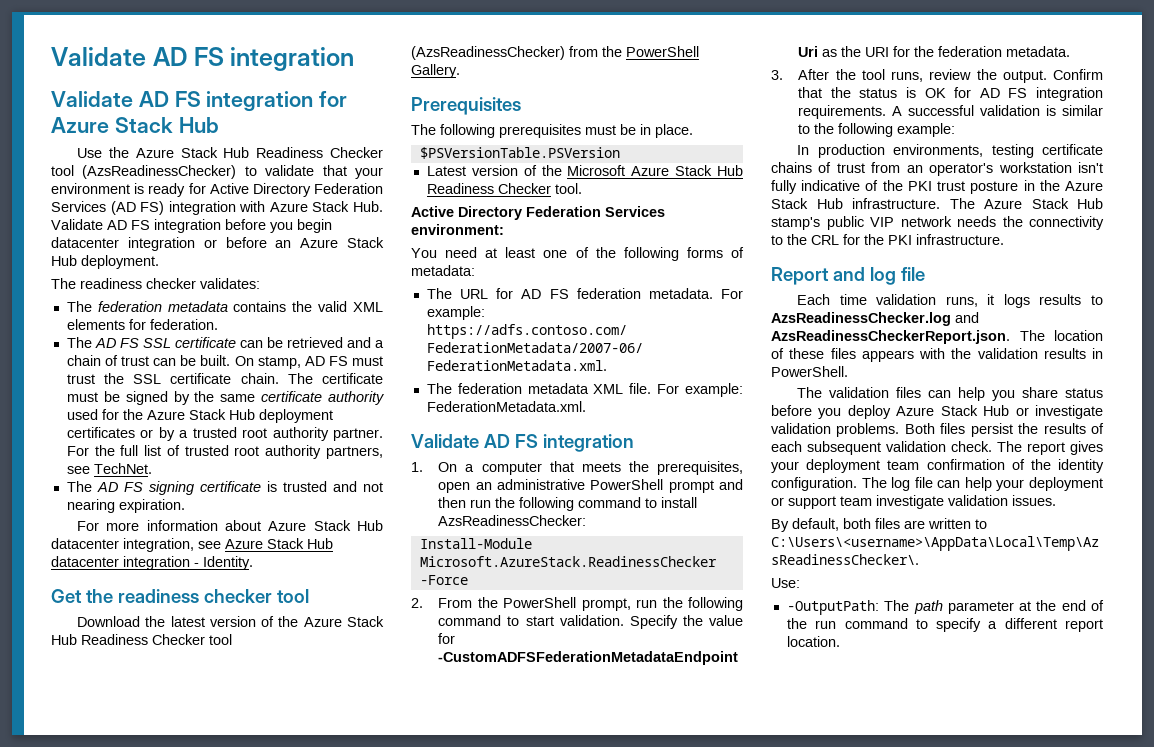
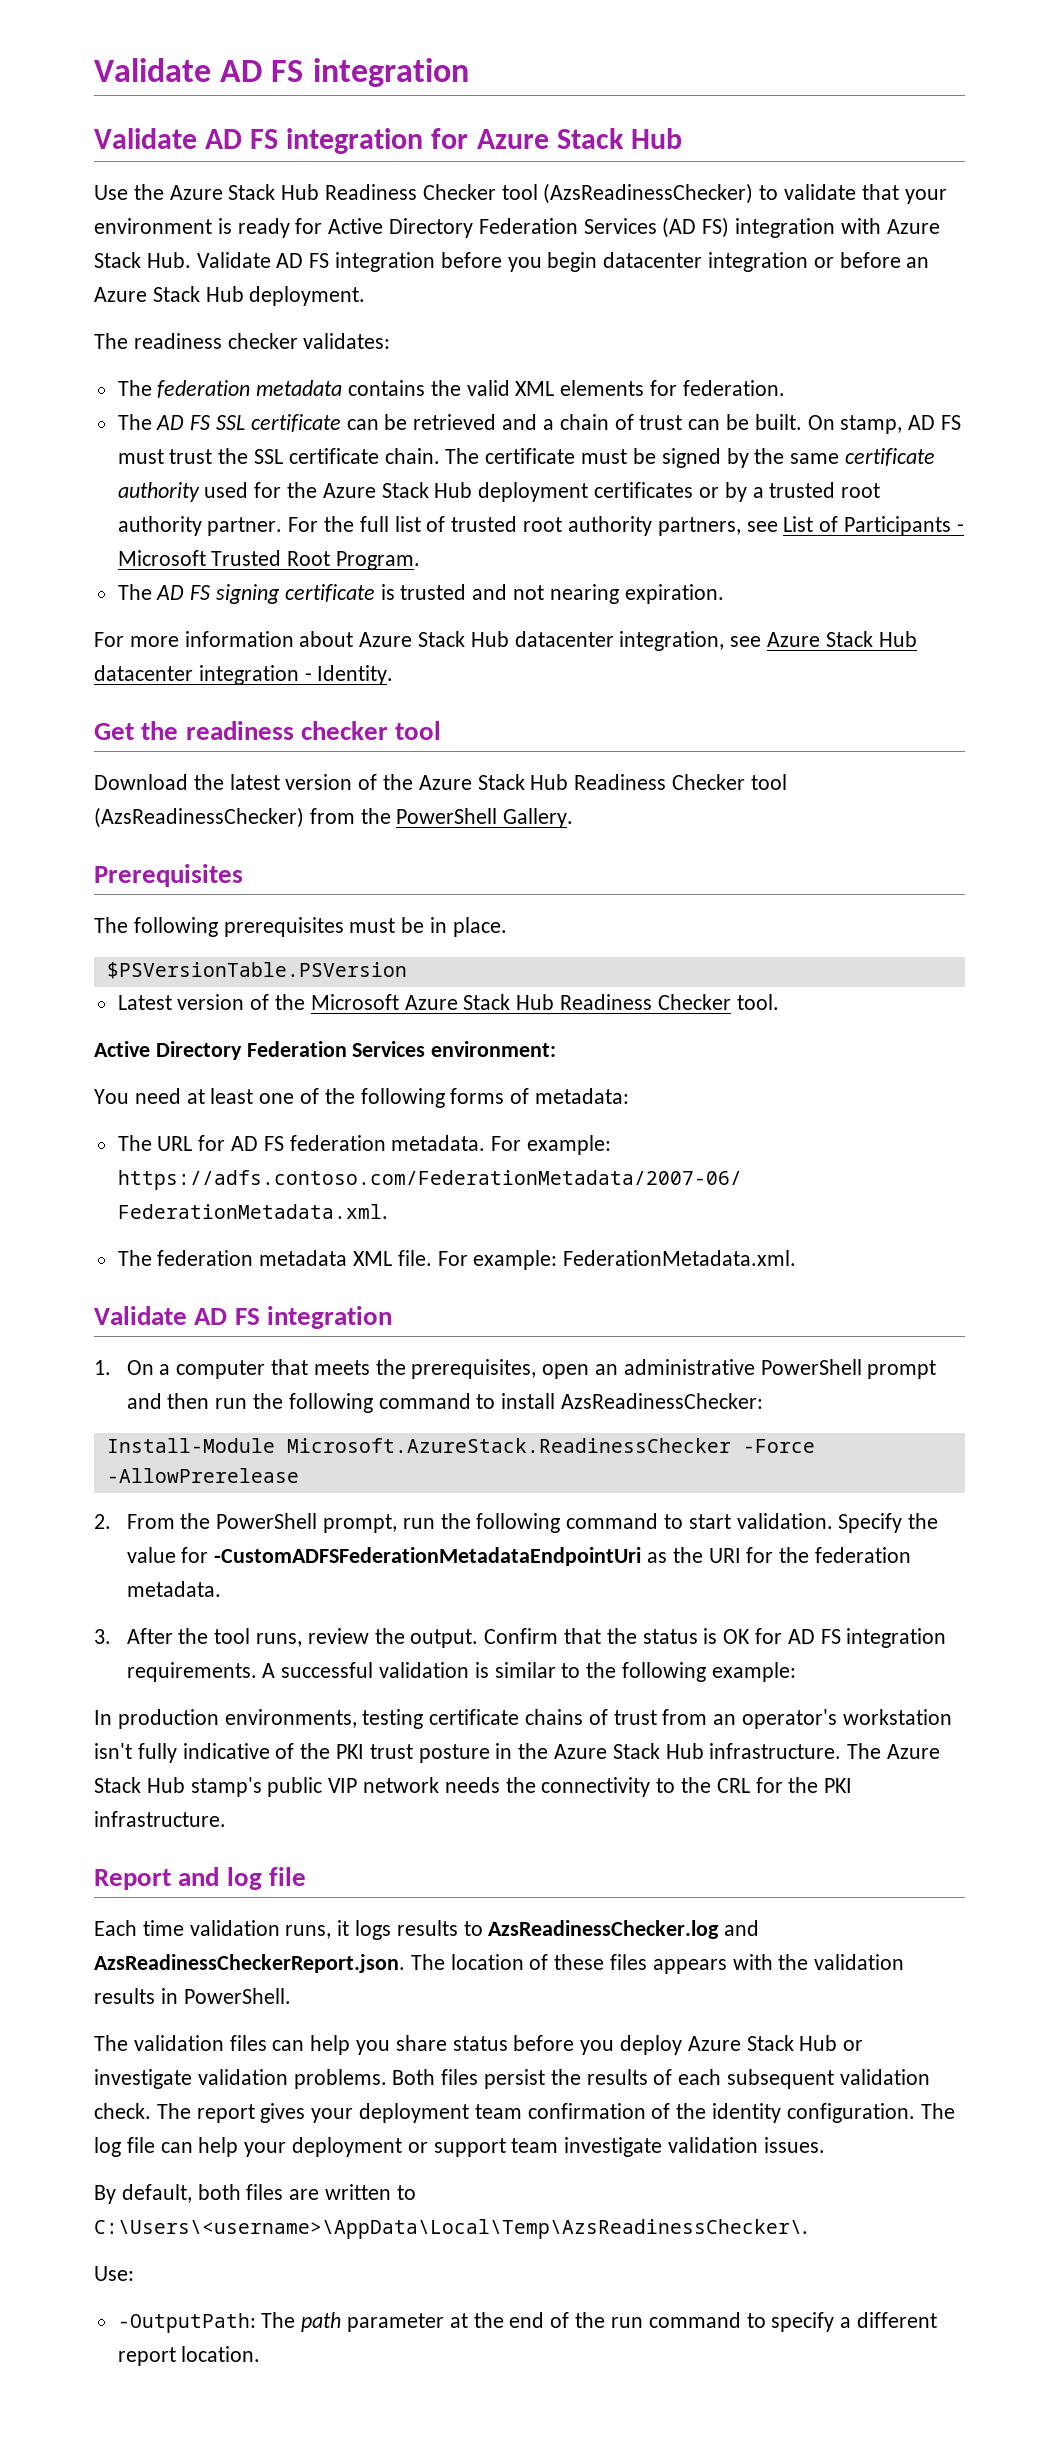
[93,463,152,474] TechNet. -> [783,516,964,536] [117,550,421,570] List of Participants - Microsoft Trusted Root Program.
(468, 580) none -> [106,1468,299,1483] -AllowPrerelease

